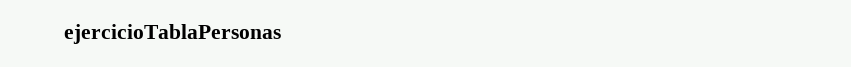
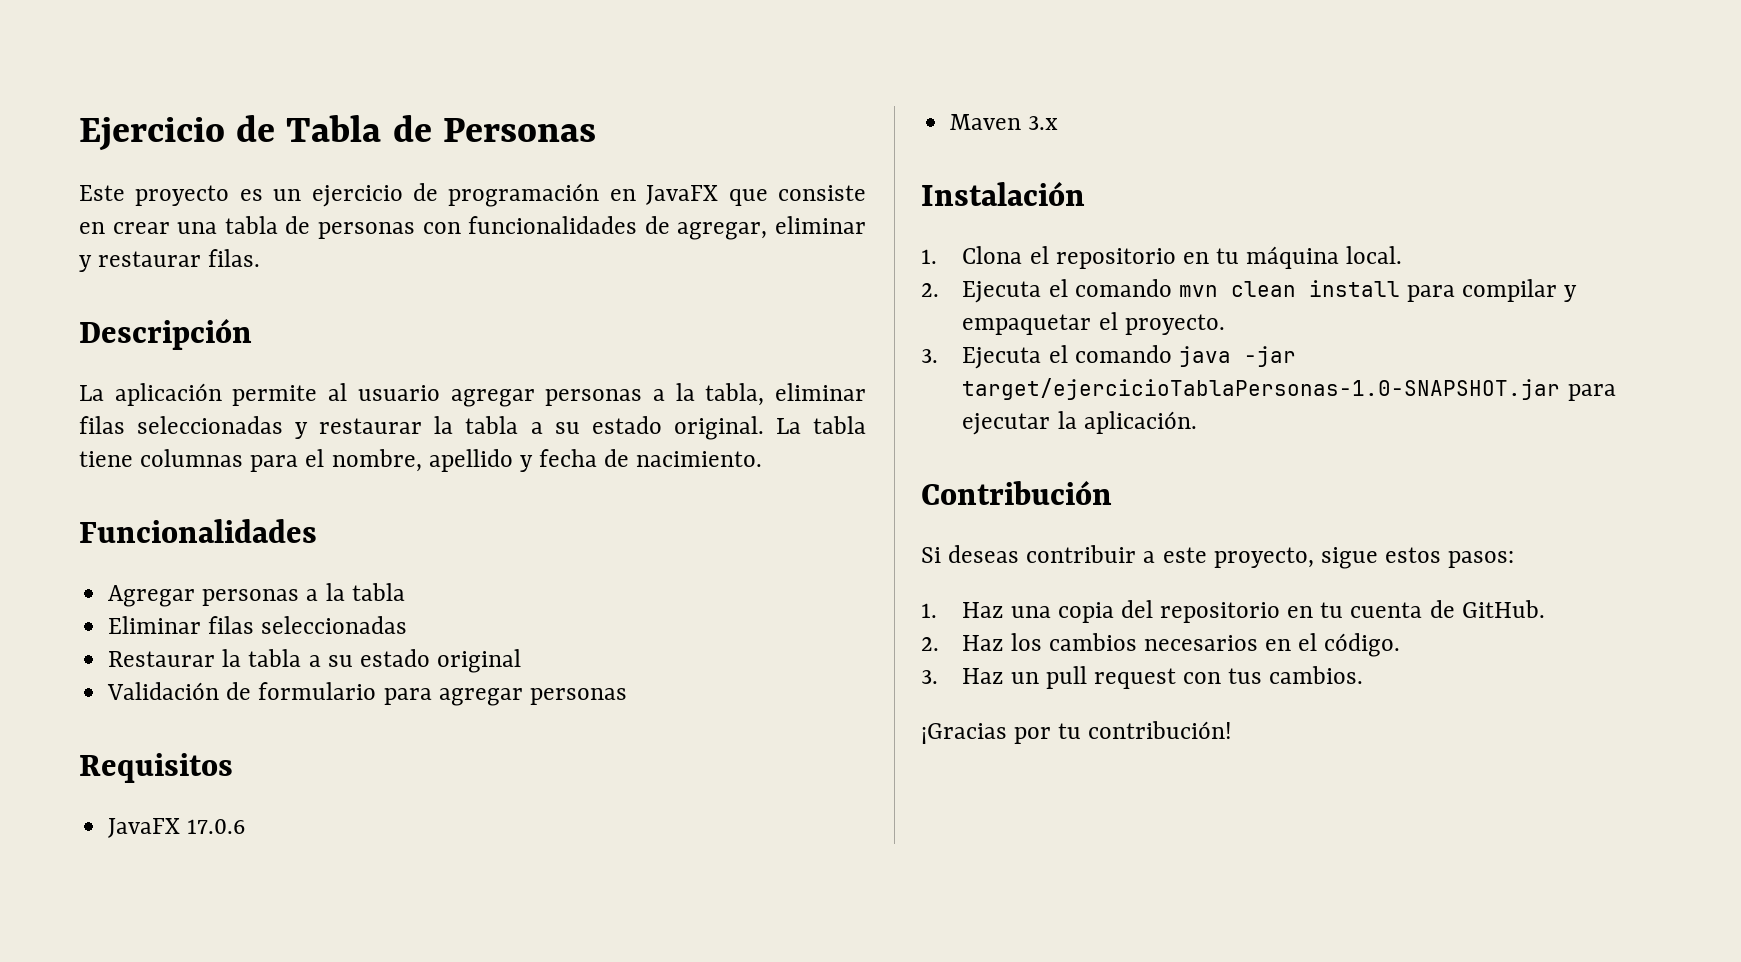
[64,24,281,44] ejercicioTablaPersonas -> [79,115,596,151] [79,183,866,207] [79,216,867,240] [79,249,261,272] [79,318,252,350] [79,383,867,407] [79,416,866,440] [79,449,763,472] [79,519,317,543] [108,583,405,607] [108,616,408,634] [108,649,522,673] [107,682,627,706] [79,753,233,783] [108,818,246,838] [950,114,1059,130] [921,181,1085,206] [921,246,1403,269] [921,279,1578,303] [962,312,1225,335] [921,345,1296,369] [962,378,1616,401] [962,411,1197,435] [921,480,1112,505] [921,545,1515,569] [921,600,1545,623] [921,633,1401,657] [921,666,1364,689] [921,721,1233,744] Ejercicio de Tabla de Personas // Este proyecto es un ejercicio de programación en JavaFX que consiste en crear una tabla de personas con funcionalidades de agregar, eliminar y restaurar filas. // Descripción // La aplicación permite al usuario agregar personas a la tabla, eliminar filas seleccionadas y restaurar la tabla a su estado original. La tabla tiene columnas para el nombre, apellido y fecha de nacimiento. // Funcionalidades // Agregar personas a la tabla // Eliminar filas seleccionadas // Restaurar la tabla a su estado original // Validación de formulario para agregar personas // Requisitos // JavaFX 17.0.6 // Maven 3.x // Instalación // 1. Clona el repositorio en tu máquina local. // 2. Ejecuta el comando mvn clean install para compilar y empaquetar el proyecto. // 3. Ejecuta el comando java -jar target/ejercicioTablaPersonas-1.0-SNAPSHOT.jar para ejecutar la aplicación. // Contribución // Si deseas contribuir a este proyecto, sigue estos pasos: // 1. Haz una copia del repositorio en tu cuenta de GitHub. // 2. Haz los cambios necesarios en el código. // 3. Haz un pull request con tus cambios. // ¡Gracias por tu contribución!

